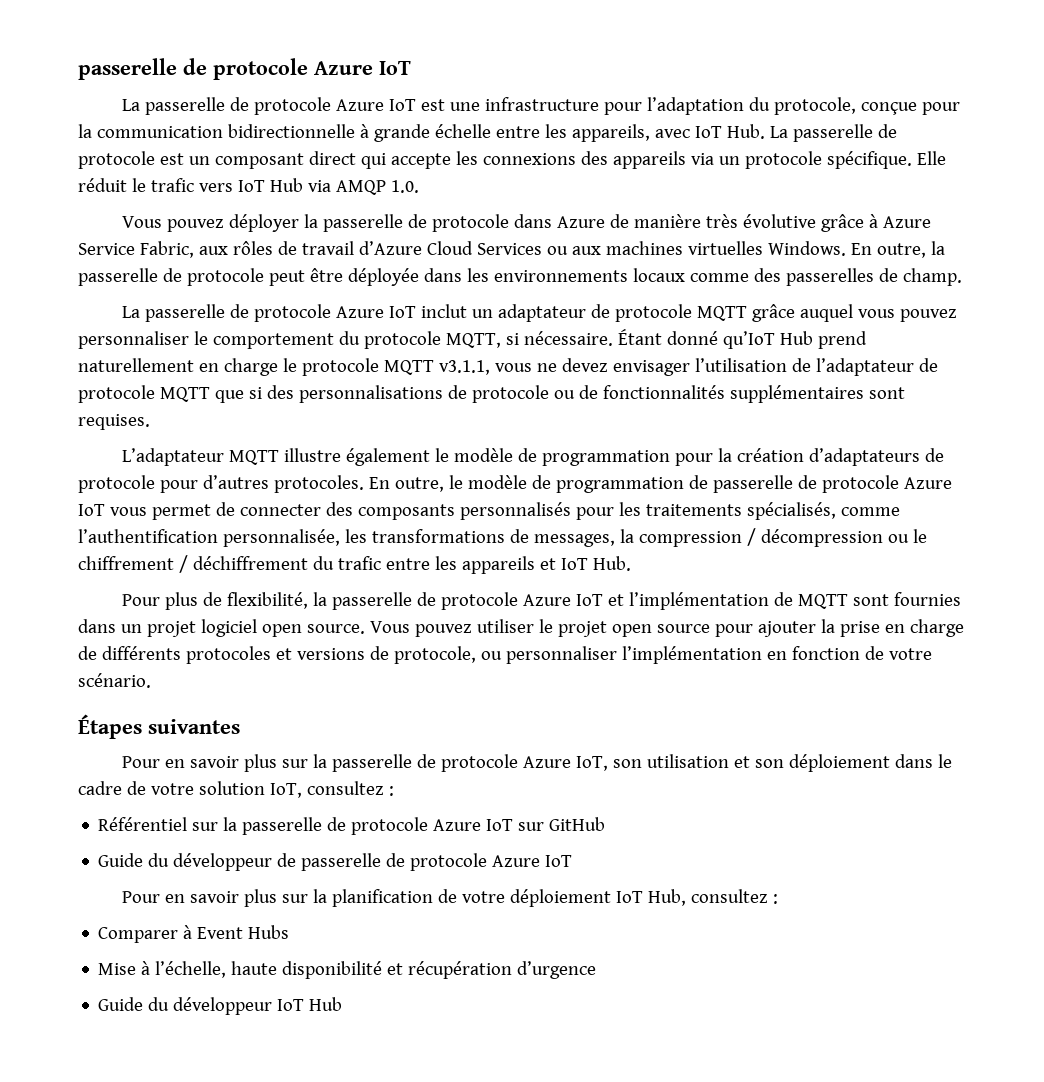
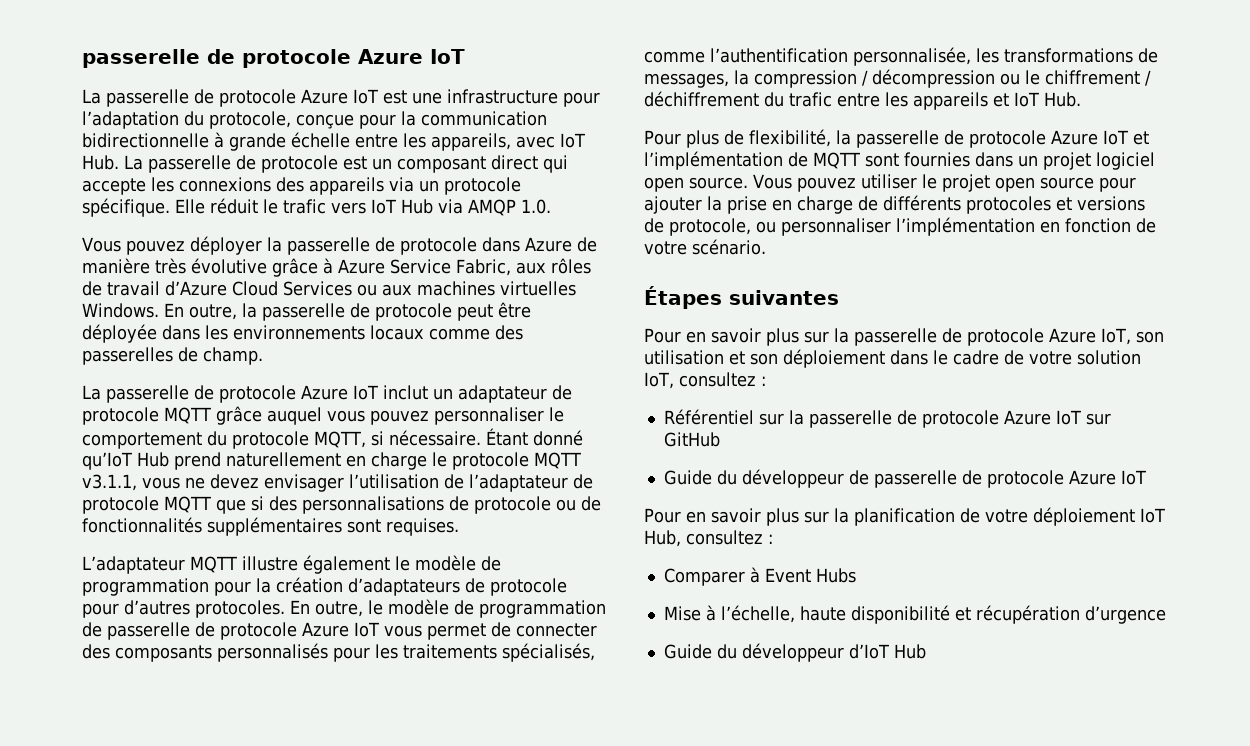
[277,999,305,1011] IoT -> [848,644,889,659] d’IoT

